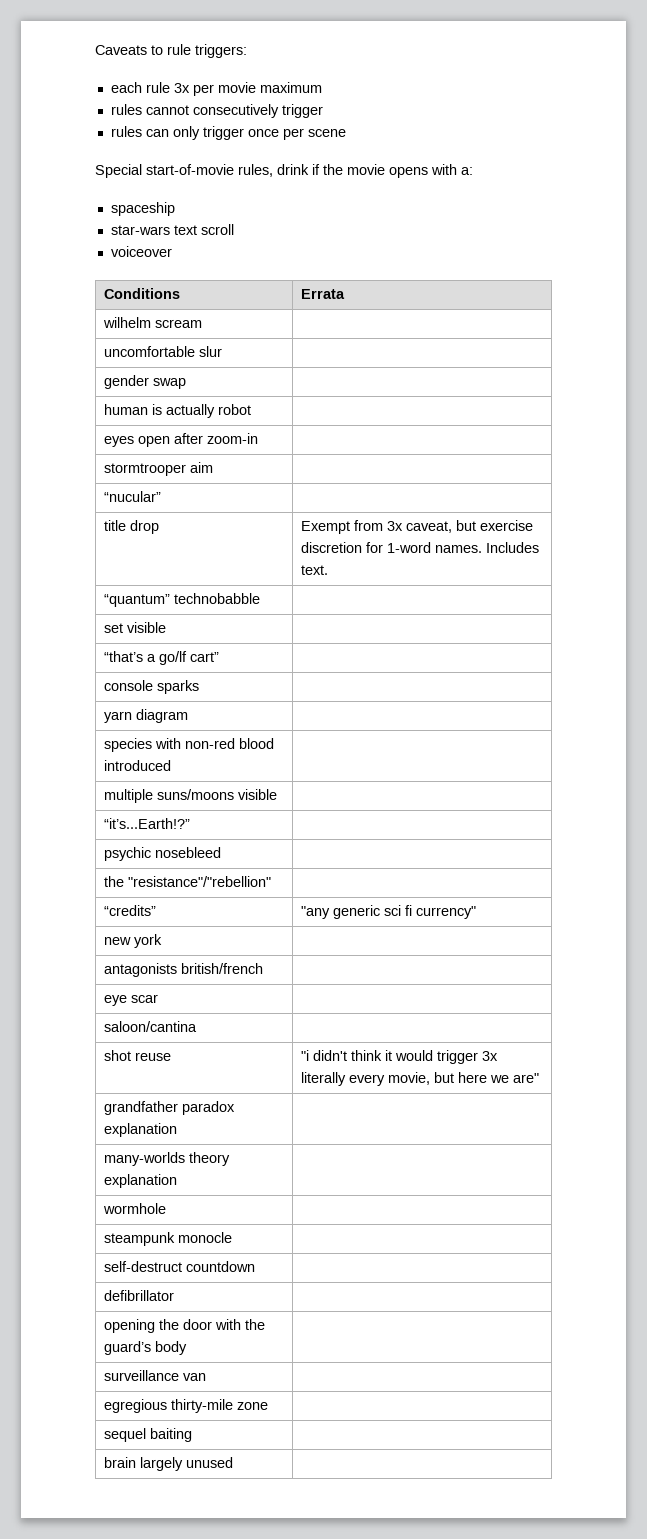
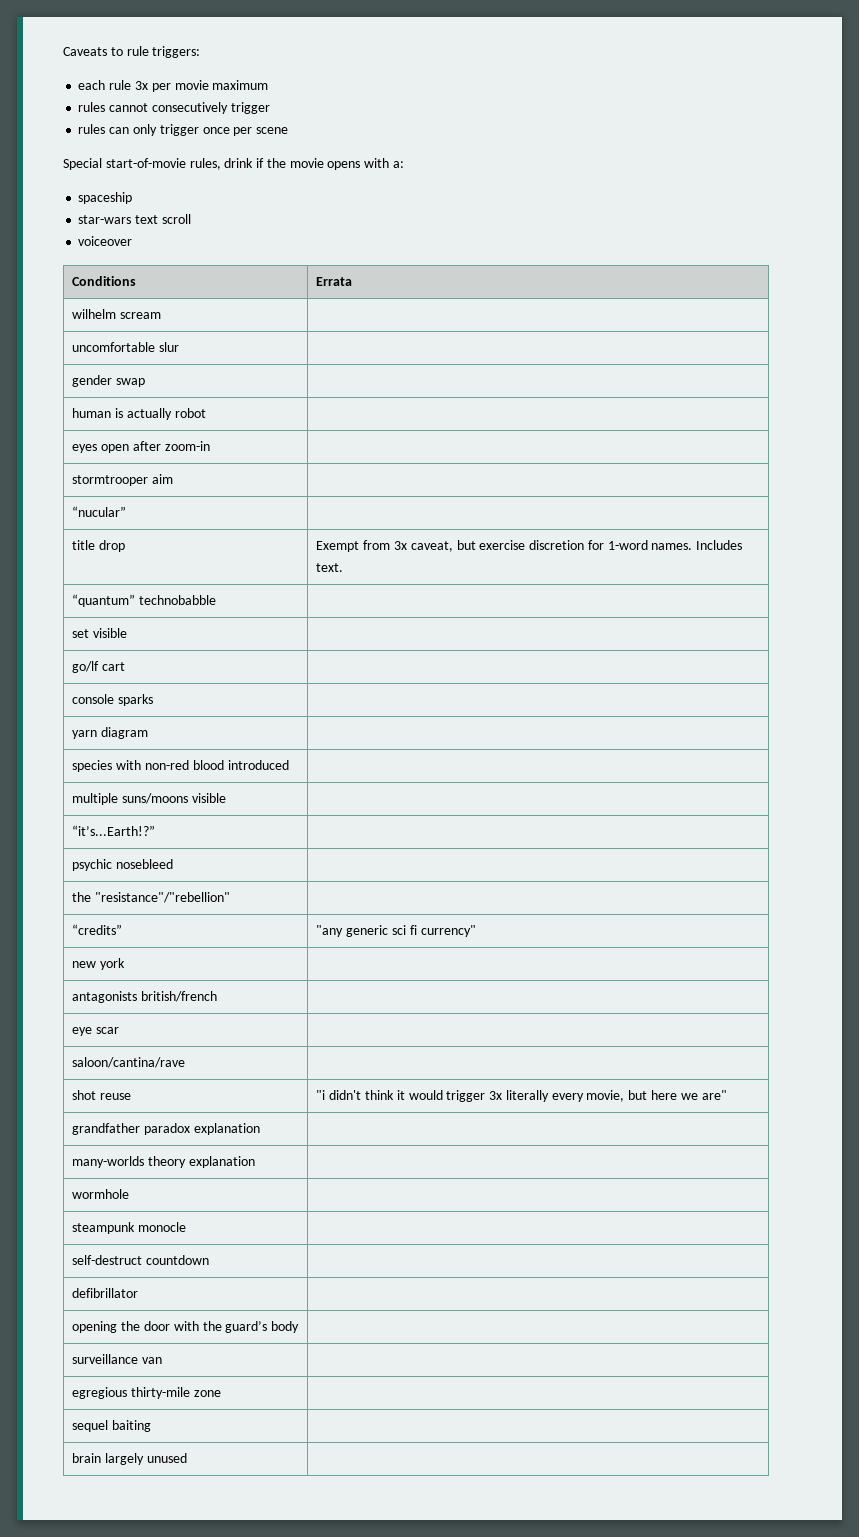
[103,651,219,665] “that’s a go/lf cart” -> [72,661,126,673] go/lf cart
[103,1021,197,1032] saloon/cantina -> [72,1057,186,1068] saloon/cantina/rave

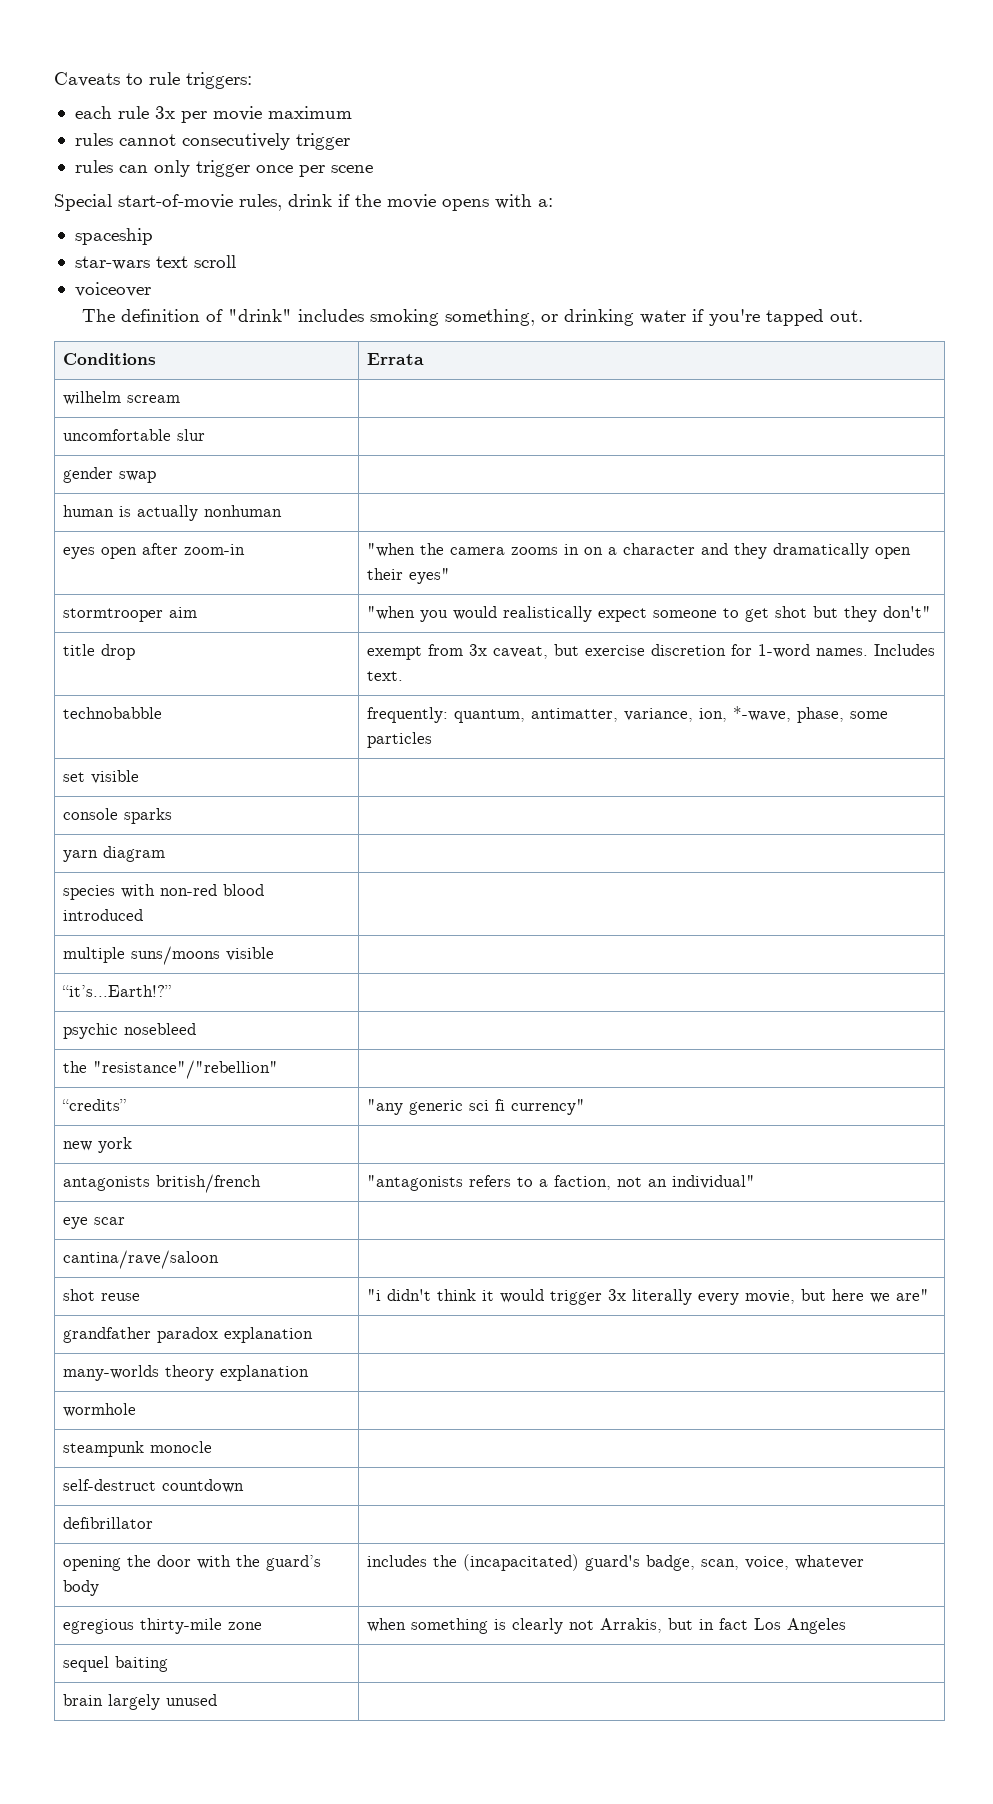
(133, 241) none -> [82,309,864,326] // The definition of "drink" includes smoking something, or drinking water if you're tapped out.
[174,408,206,418] robot -> [204,505,283,517] nonhuman
[72,474,174,486] [72,506,127,517] // stormtrooper aim | // “nucular” | -> [367,543,912,559] [367,568,451,584] [63,607,198,622] [367,606,932,622] "when the camera zooms in on a character and they dramatically open their eyes" // stormtrooper aim | "when you would realistically expect someone to get shot but they don't"
[316,541,360,552] Exempt -> [367,646,423,660] exempt
[72,594,136,607] “quantum” -> (404, 676) none
(217, 600) none -> [367,706,889,723] [367,732,433,748] frequently: quantum, antimatter, variance, ion, *-wave, phase, some particles
[72,661,126,673] // go/lf cart | -> (140, 777) none
(218, 996) none -> [367,1175,756,1191] "antagonists refers to a faction, not an individual"
[72,1057,186,1068] saloon/cantina/rave -> [63,1250,220,1269] cantina/rave/saloon
[72,1354,163,1364] [72,1387,221,1399] // surveillance van | // egregious thirty-mile zone | -> [367,1554,865,1571] [63,1618,263,1634] [367,1618,847,1634] includes the (incapacitated) guard's badge, scan, voice, whatever // egregious thirty-mile zone | when something is clearly not Arrakis, but in fact Los Angeles

